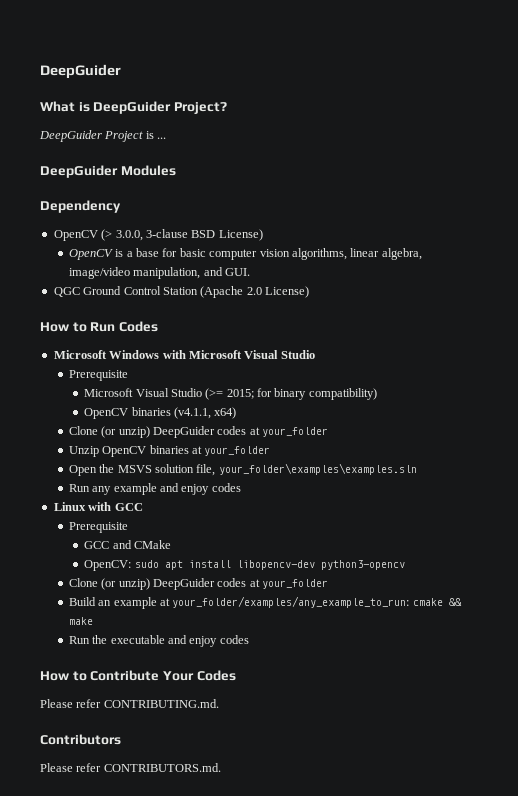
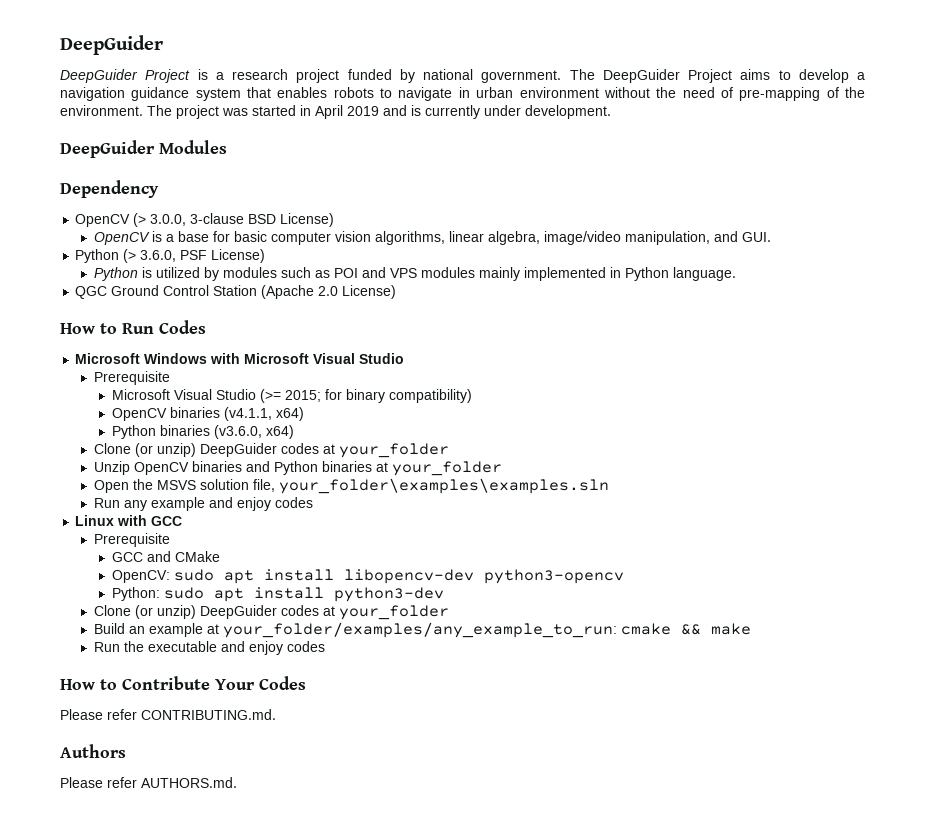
[40,64,121,79] [40,101,227,114] DeepGuider // What is DeepGuider Project? -> [60,35,163,55] DeepGuider
[157,137,167,139] ... -> [215,69,865,83] [60,87,866,101] [60,105,611,119] a research project funded by national government. The DeepGuider Project aims to develop a navigation guidance system that enables robots to navigate in urban environment without the need of pre-mapping of the environment. The project was started in April 2019 and is currently under development.
(251, 272) none -> [75,249,266,263] [93,267,736,281] // Python (> 3.6.0, PSF License) // Python is utilized by modules such as POI and VPS modules mainly implemented in Python language.
(237, 413) none -> [111,425,294,439] // Python binaries (v3.6.0, x64)
(189, 449) none -> [245,461,372,475] and Python binaries
(405, 565) none -> [111,587,444,602] // Python: sudo apt install python3-dev
[40,734,121,745] [40,763,221,772] Contributors // Please refer CONTRIBUTORS.md. -> [60,744,126,758] [60,777,237,788] Authors // Please refer AUTHORS.md.

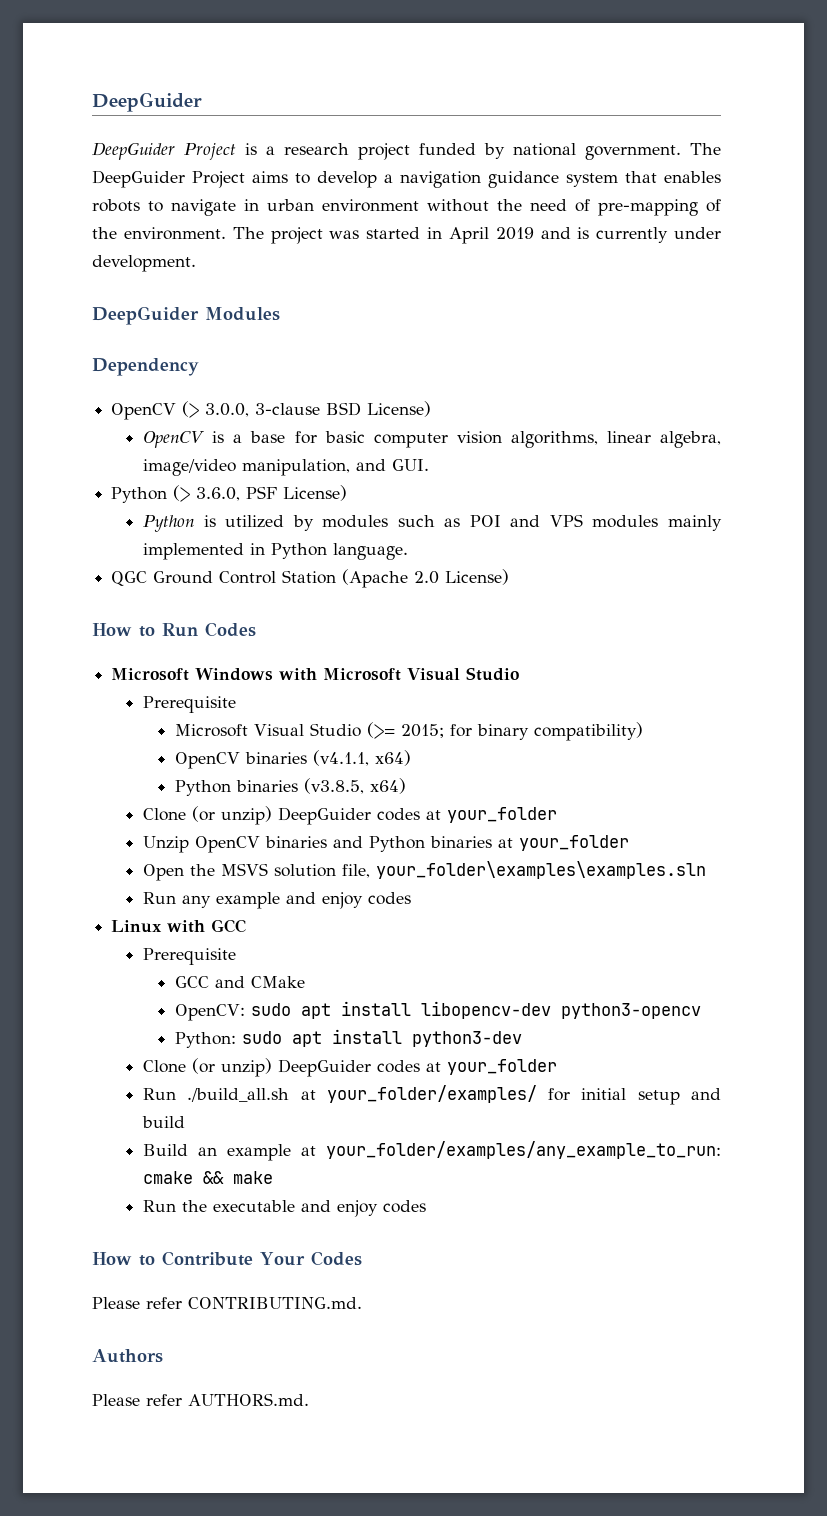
[213,425,262,439] (v3.6.0, -> [304,778,365,794] (v3.8.5,
(449, 612) none -> [143,1085,721,1105] [142,1116,186,1128] // Run ./build_all.sh at your_folder/examples/ for initial setup and build

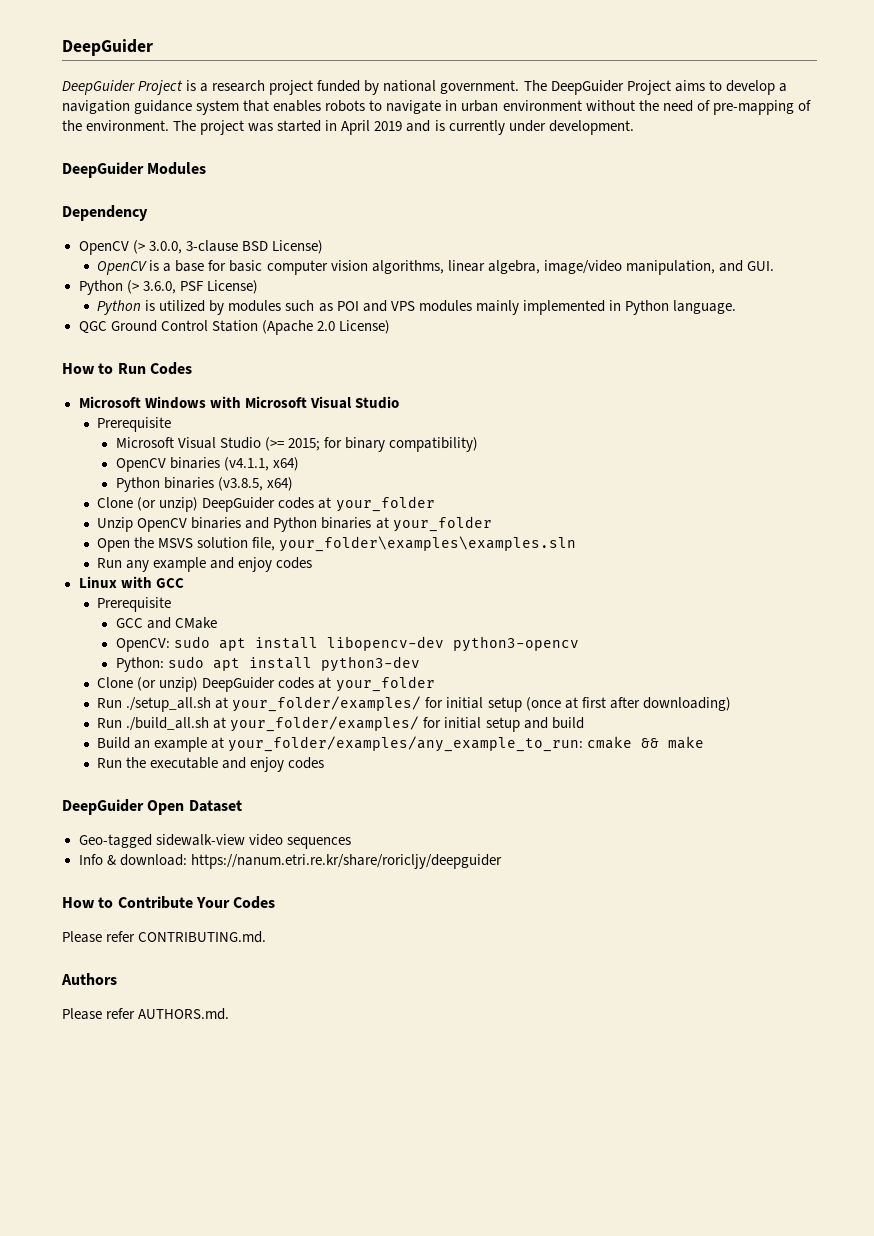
(558, 1067) none -> [97,696,731,712] // Run ./setup_all.sh at your_folder/examples/ for initial setup (once at first after downloading)
(427, 1206) none -> [62,799,242,815] [78,834,351,849] [78,854,502,869] // DeepGuider Open Dataset // Geo-tagged sidewalk-view video sequences // Info & download: https://nanum.etri.re.kr/share/roricljy/deepguider

